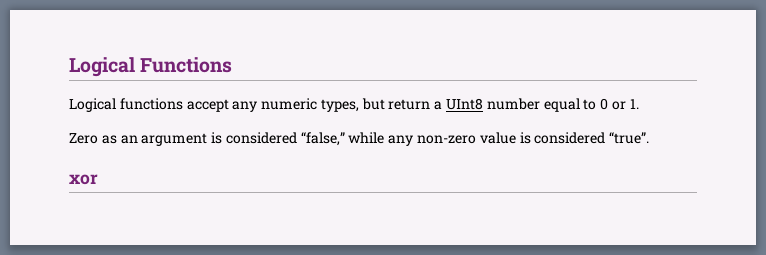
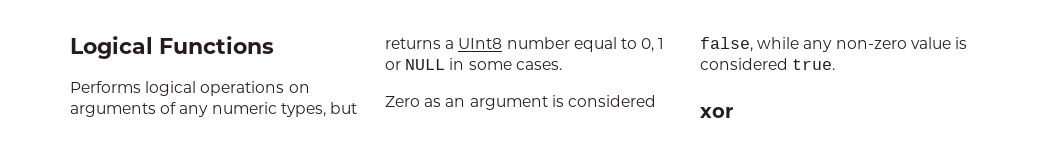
[69,98,229,112] Logical functions accept -> [70,81,310,96] [70,102,177,117] Performs logical operations on arguments of
[388,99,431,110] return -> [385,38,441,49] returns
[600,98,639,110] 0 or 1. -> [641,38,665,52] [385,58,562,70] 0, 1 or NULL in some cases.
[300,132,345,146] “false,” -> [700,37,753,52] false,
[609,132,650,144] “true”. -> [792,59,836,70] true.

